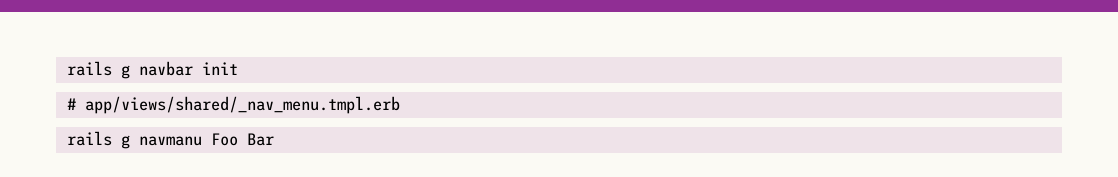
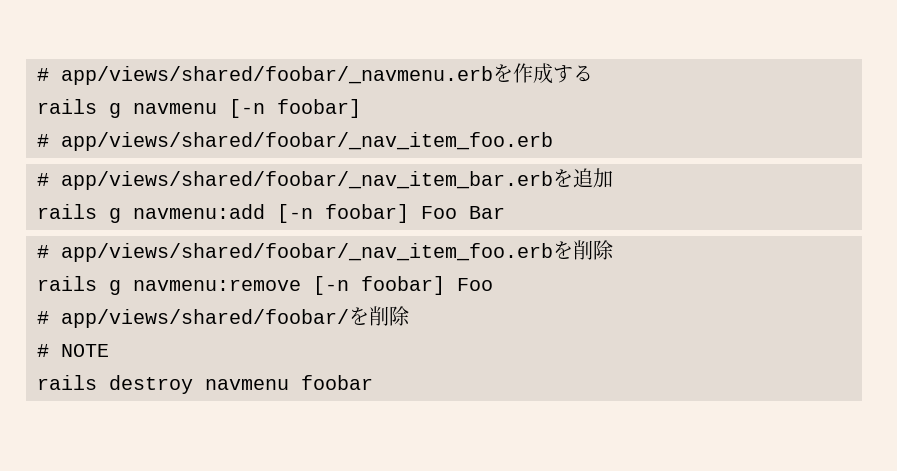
[67,61,239,79] [67,96,401,114] [67,131,275,149] rails g navbar init // # app/views/shared/_nav_menu.tmpl.erb // rails g navmanu Foo Bar -> [36,63,593,85] [36,99,361,118] [36,132,553,151] [36,168,613,190] [36,204,505,223] [36,240,614,262] [36,276,493,295] [36,306,410,328] [36,344,109,357] [36,375,373,394] # app/views/shared/foobar/_navmenu.erbを作成する // rails g navmenu [-n foobar] // # app/views/shared/foobar/_nav_item_foo.erb // # app/views/shared/foobar/_nav_item_bar.erbを追加 // rails g navmenu:add [-n foobar] Foo Bar // # app/views/shared/foobar/_nav_item_foo.erbを削除 // rails g navmenu:remove [-n foobar] Foo // # app/views/shared/foobar/を削除 // # NOTE // rails destroy navmenu foobar

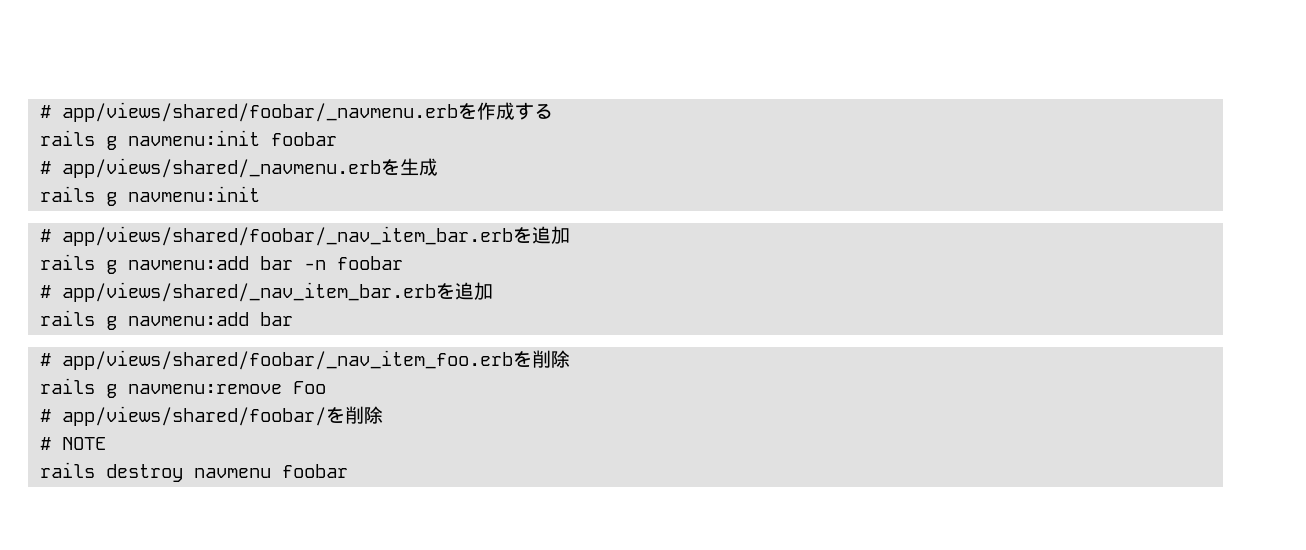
[132,99,361,118] [36,132,553,151] navmenu [-n foobar] // # app/views/shared/foobar/_nav_item_foo.erb -> [128,130,337,146] [40,158,438,178] [40,186,260,206] navmenu:init foobar // # app/views/shared/_navmenu.erbを生成 // rails g navmenu:init
[276,204,505,223] [-n foobar] Foo Bar -> [260,256,403,270] [40,282,493,302] [40,310,293,330] bar -n foobar // # app/views/shared/_nav_item_bar.erbを追加 // rails g navmenu:add bar
[312,276,445,295] [-n foobar] -> (282, 389) none

